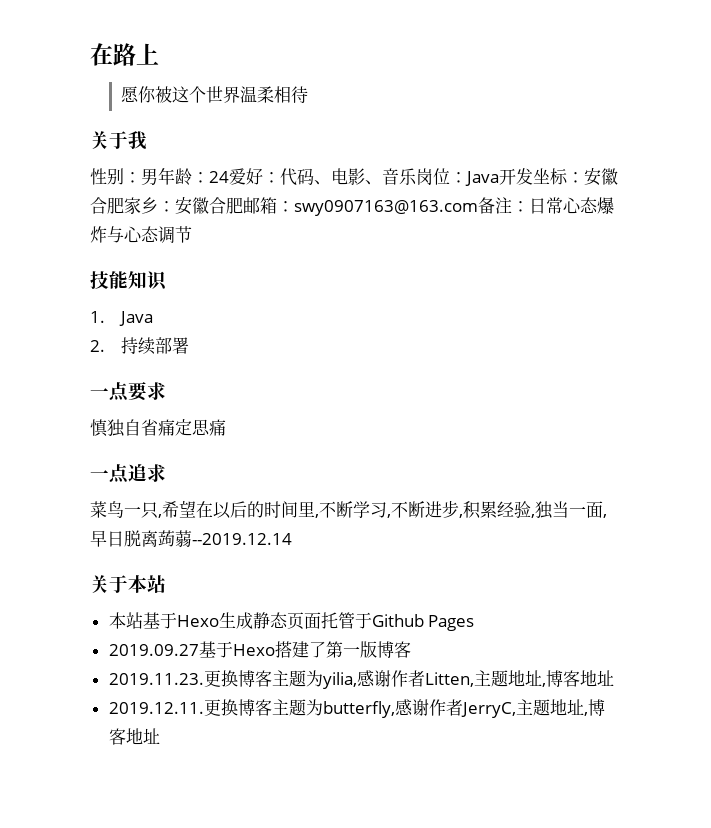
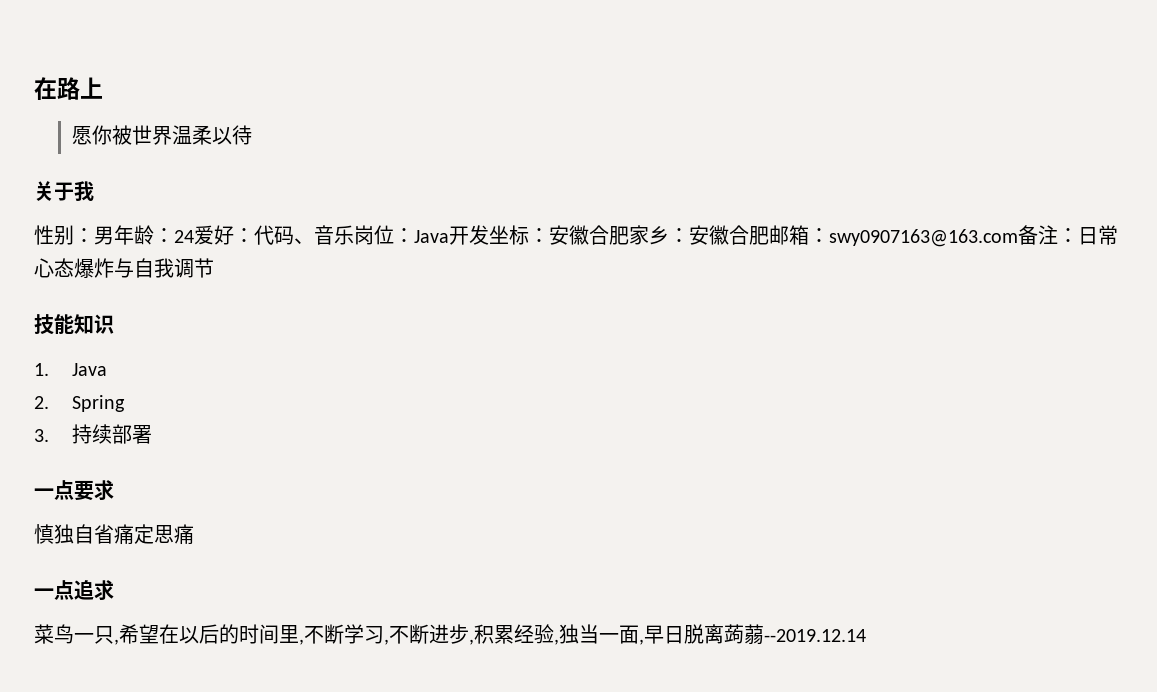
[171,86,206,103] 这个 -> (133, 135) none
[273,86,291,103] 相 -> [212,127,233,145] 以
[331,168,382,185] 电影、 -> (314, 241) none
[124,226,159,243] 心态 -> [134,258,174,278] 自我
(105, 346) none -> [72,395,126,412] [34,429,49,442] Spring // 3.
[90,575,166,594] [108,612,475,631] [108,641,411,658] [108,670,614,689] [108,699,605,718] [108,728,160,745] // 关于本站 // 本站基于Hexo生成静态页面托管于Github Pages // 2019.09.27基于Hexo搭建了第一版博客 // 2019.11.23.更换博客主题为yilia,感谢作者Litten,主题地址,博客地址 // 2019.12.11.更换博客主题为butterfly,感谢作者JerryC,主题地址,博客地址 -> (866, 635) none

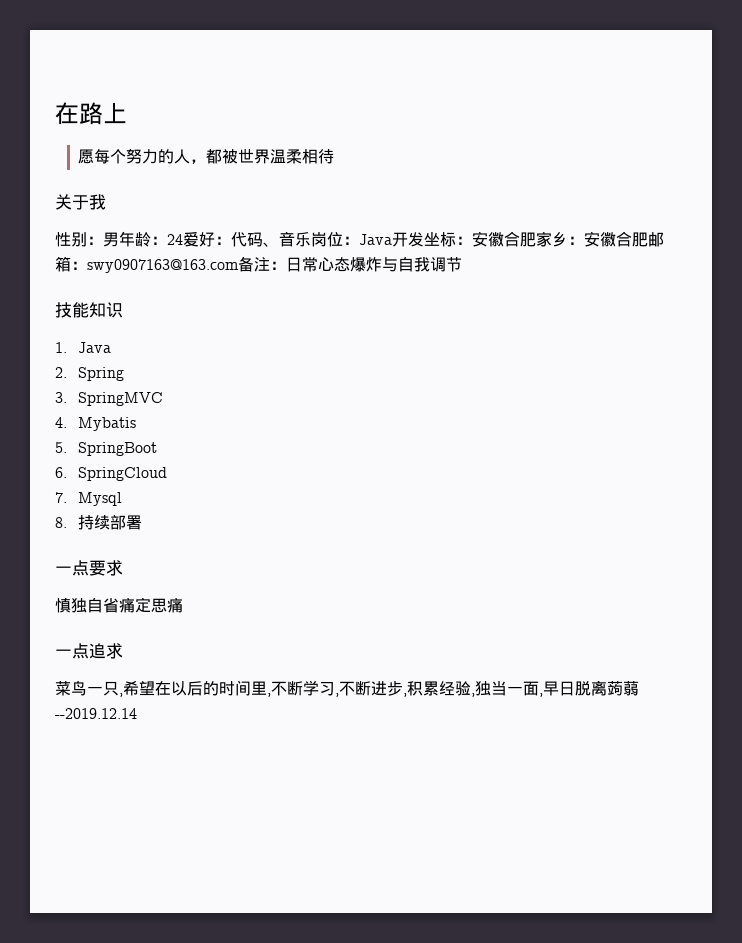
[92,125,113,145] 你 -> [94,149,223,164] 每个努力的人，都
[212,127,233,145] 以 -> [302,149,319,164] 相
(49, 435) none -> [78,392,164,406] [55,417,137,431] [55,442,158,456] [55,467,168,481] [55,492,123,506] [55,517,67,528] SpringMVC // 4. Mybatis // 5. SpringBoot // 6. SpringCloud // 7. Mysql // 8.

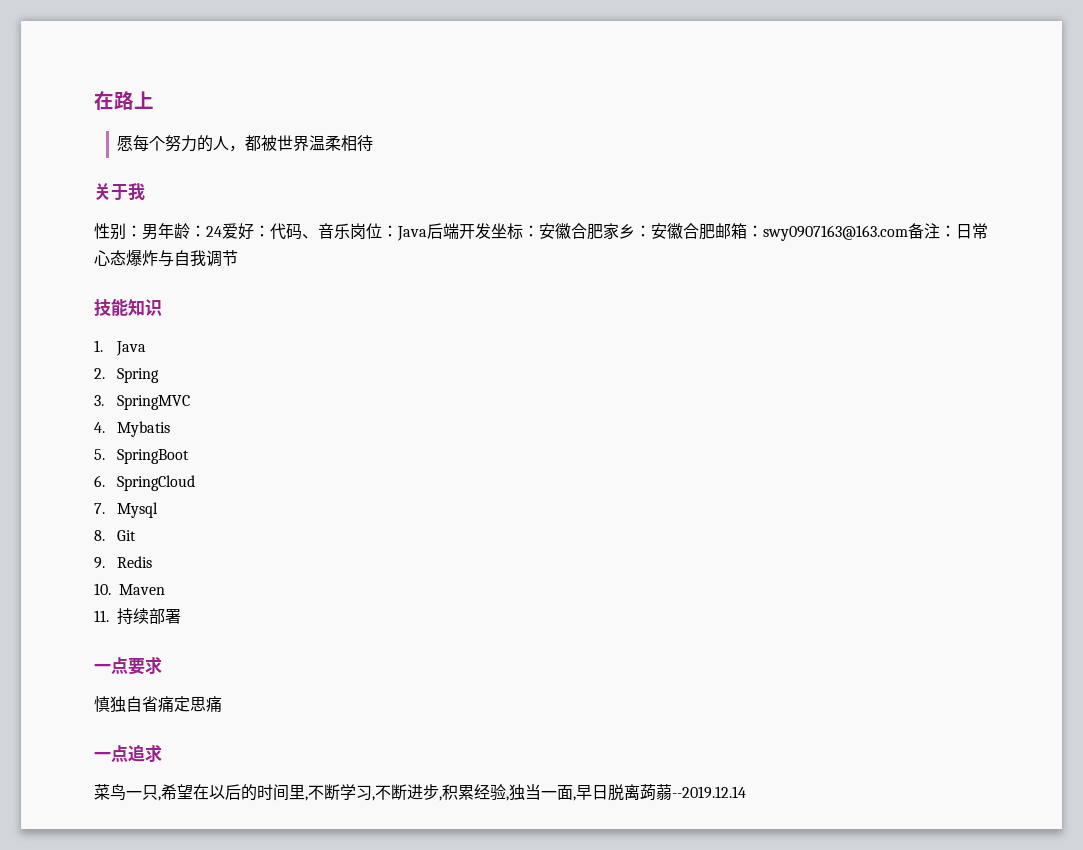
(392, 239) none -> [427,223,459,239] 后端
(67, 522) none -> [117,530,137,541] [94,556,153,569] [94,583,165,595] [94,610,109,622] Git // 9. Redis // 10. Maven // 11.

